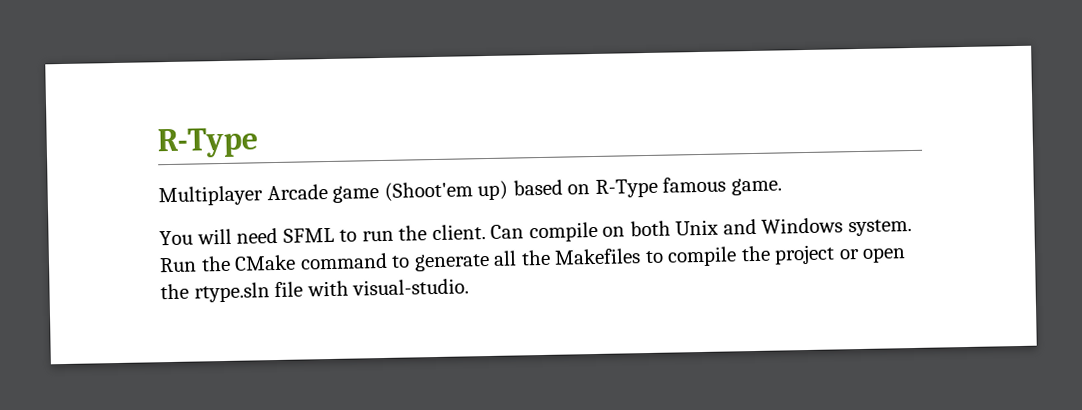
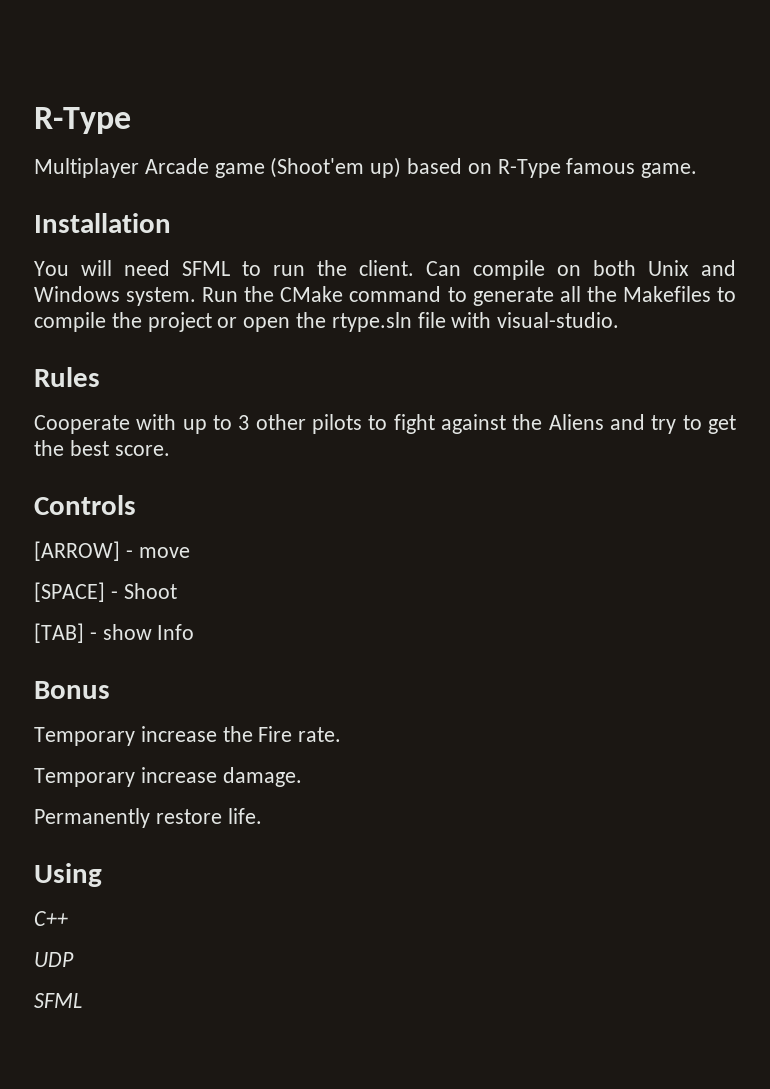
(782, 186) none -> [34,213,171,233] // Installation
(470, 287) none -> [34,367,100,387] [34,414,737,434] [34,440,170,456] [34,495,136,515] [34,541,190,561] [34,582,177,602] [34,623,195,643] [34,681,110,699] [34,726,342,746] [34,767,302,787] [34,808,262,828] [34,863,102,887] [34,911,68,926] [34,952,74,967] [34,993,82,1008] // Rules // Cooperate with up to 3 other pilots to fight against the Aliens and try to get the best score. // Controls // [ARROW] - move // [SPACE] - Shoot // [TAB] - show Info // Bonus // Temporary increase the Fire rate. // Temporary increase damage. // Permanently restore life. // Using // C++ // UDP // SFML

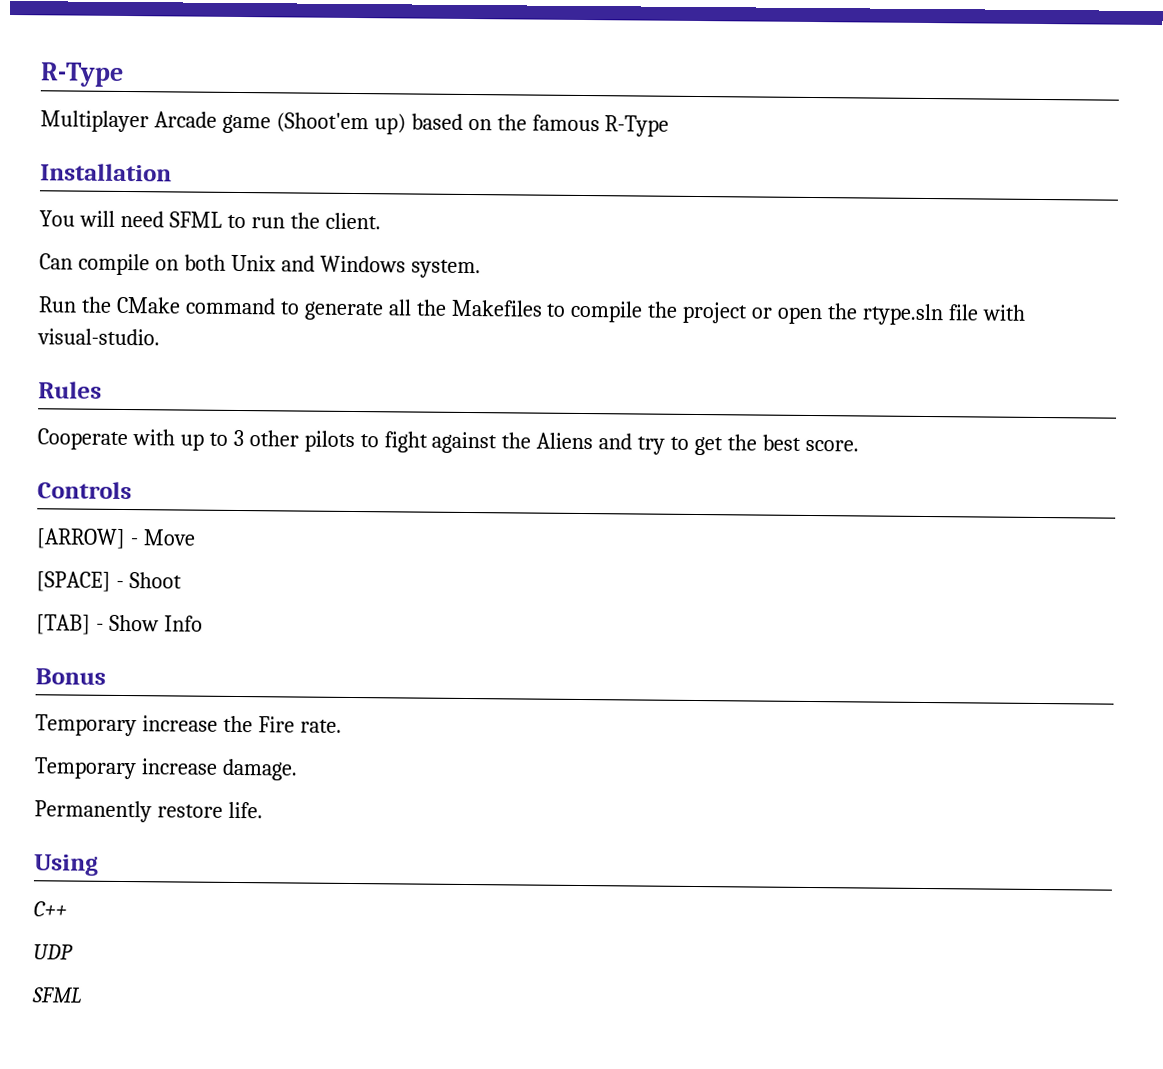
[497,158,698,178] R-Type famous game. -> [496,114,670,137] the famous R-Type
(414, 268) none -> (381, 221) //
(197, 296) none -> (481, 269) //
[138,547,190,558] move -> [142,529,196,546] Move
[102,624,152,640] show -> [108,614,159,632] Show

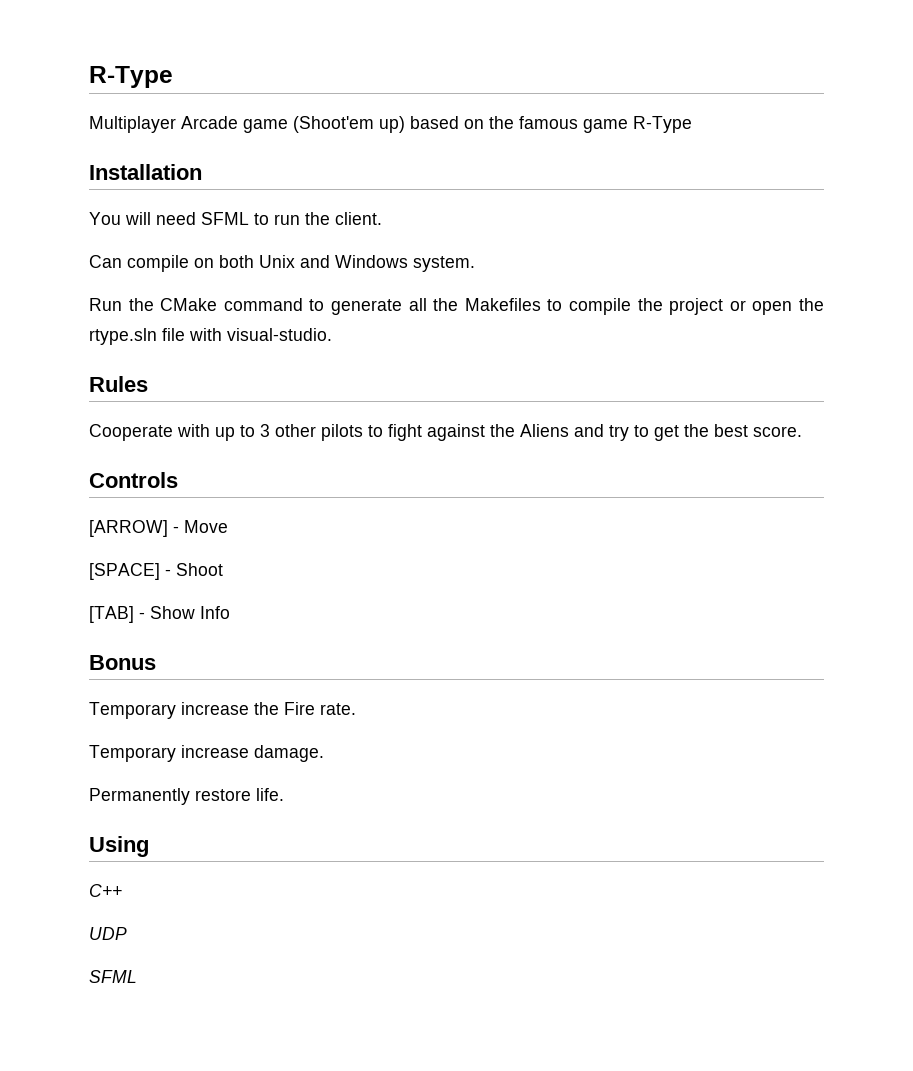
(600, 123) none -> [583,119,628,133] game

